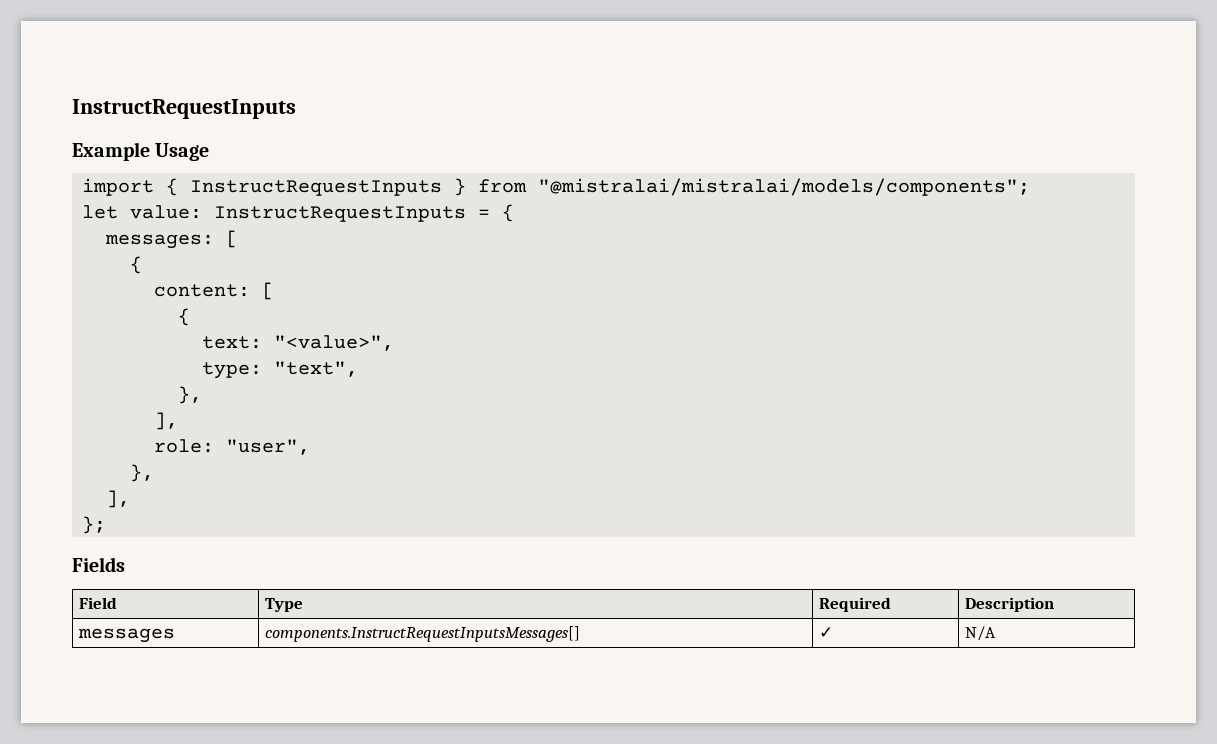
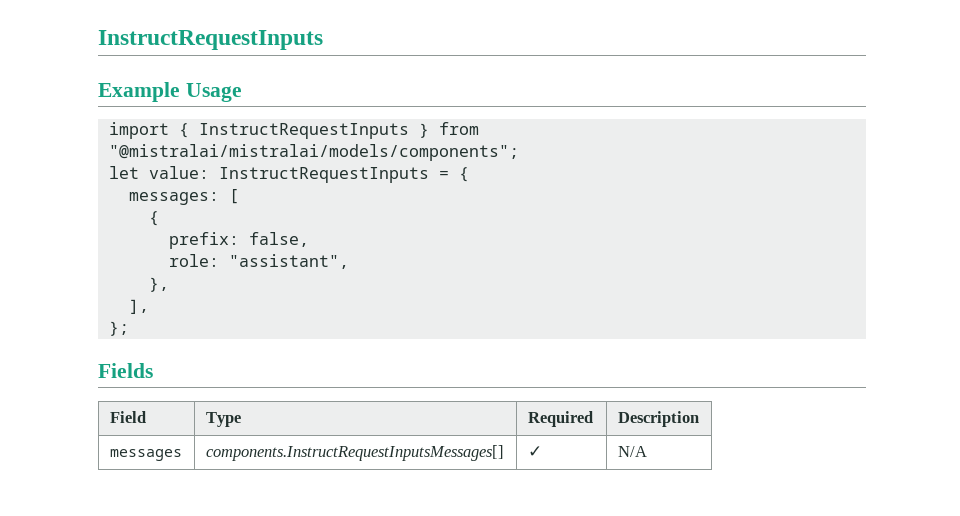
[154,282,275,300] [178,308,191,326] [202,335,395,351] [202,361,359,379] [178,386,203,404] [154,412,179,430] content: [ // { // text: "<value>", // type: "text", // }, // ], -> [169,232,310,249] prefix: false,
[226,439,311,455] "user", -> [229,254,350,269] "assistant",

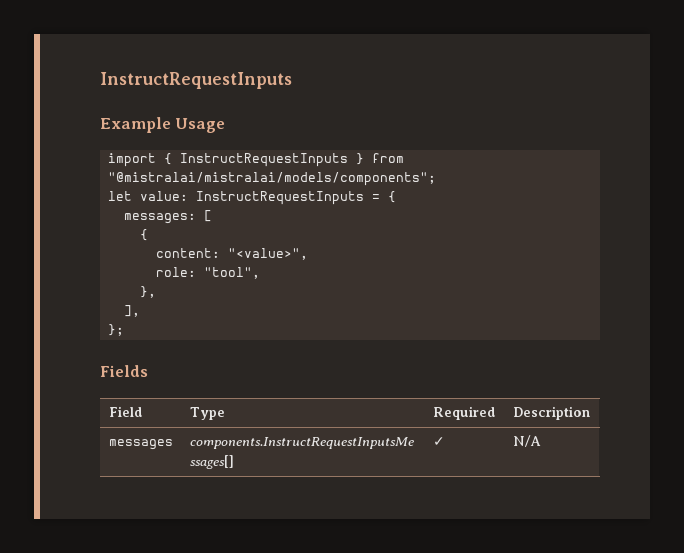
[169,232,310,249] prefix: false, -> [156,248,309,260] content: "<value>",
[229,254,350,269] "assistant", -> [204,267,261,279] "tool",

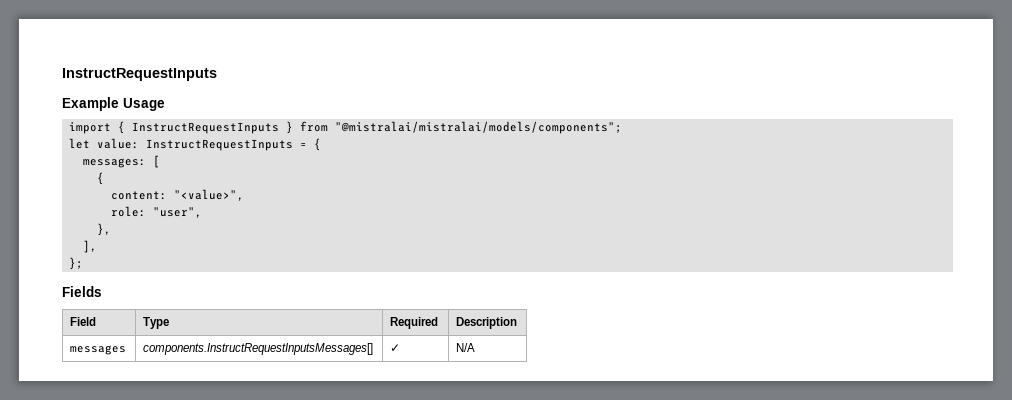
[204,267,261,279] "tool", -> [152,207,202,218] "user",

